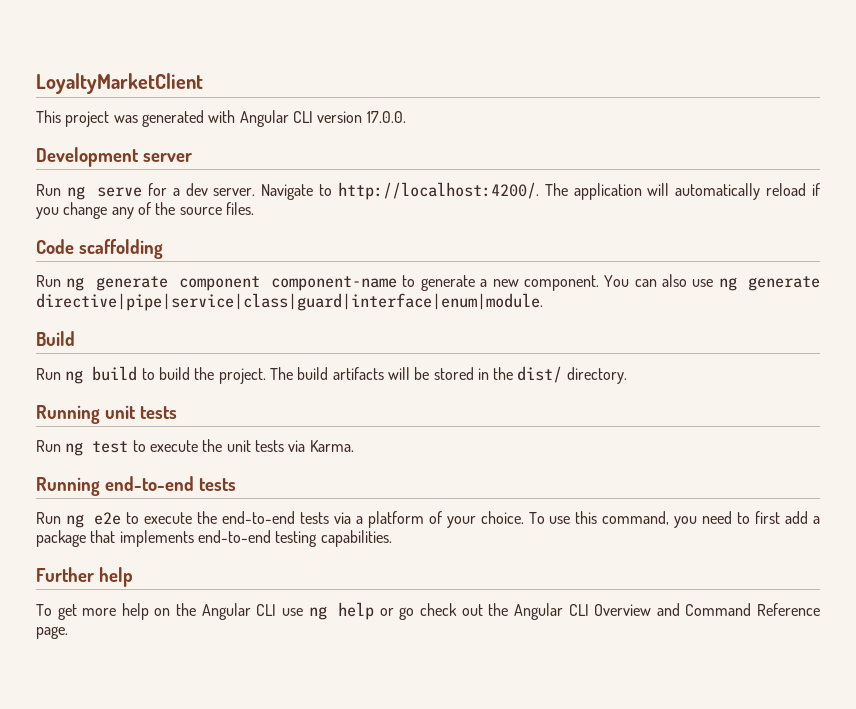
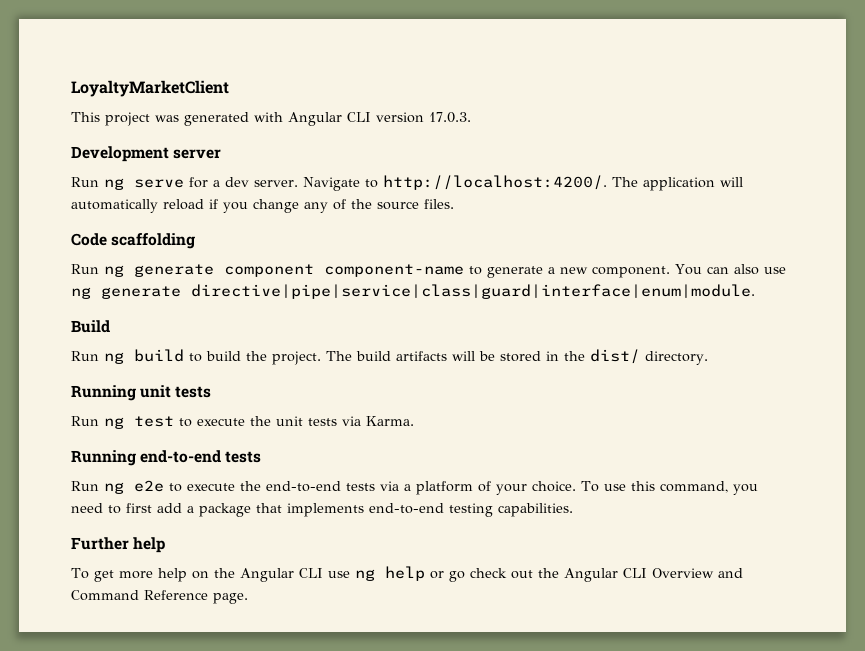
[366,111,406,123] 17.0.0. -> [429,112,471,123] 17.0.3.

